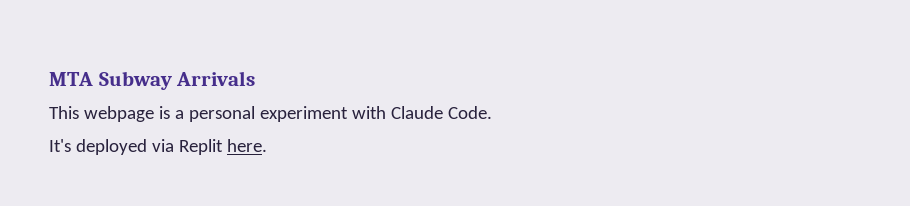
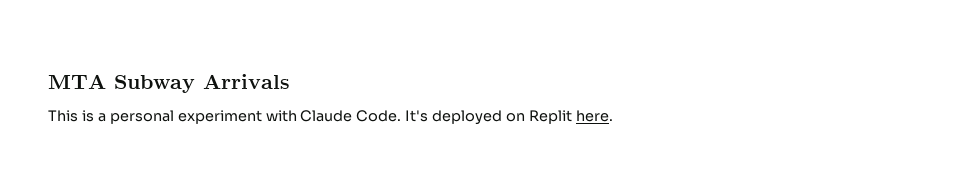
[83,106,154,122] webpage -> (78, 116) none
(492, 112) // -> (402, 116) none
[151,139,174,152] via -> [506,113,526,122] on

